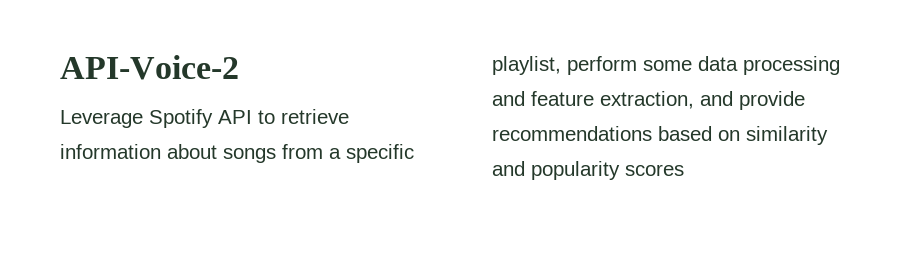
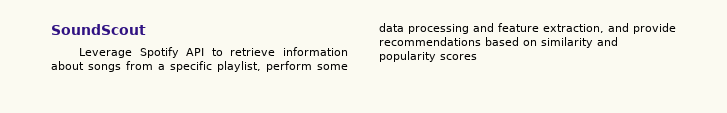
[60,55,239,80] API-Voice-2 -> [51,24,146,35] SoundScout

